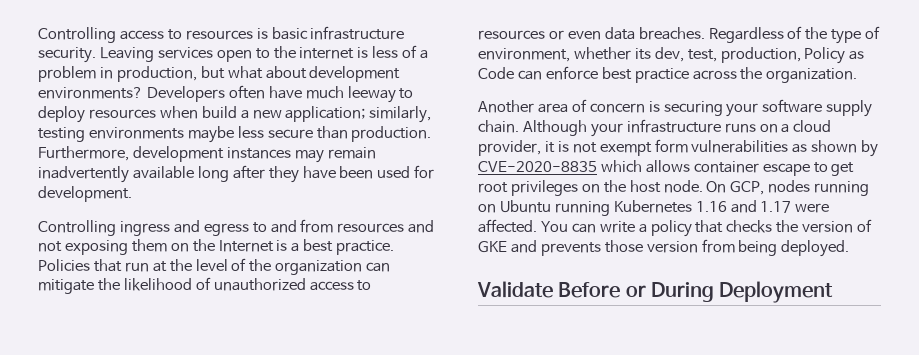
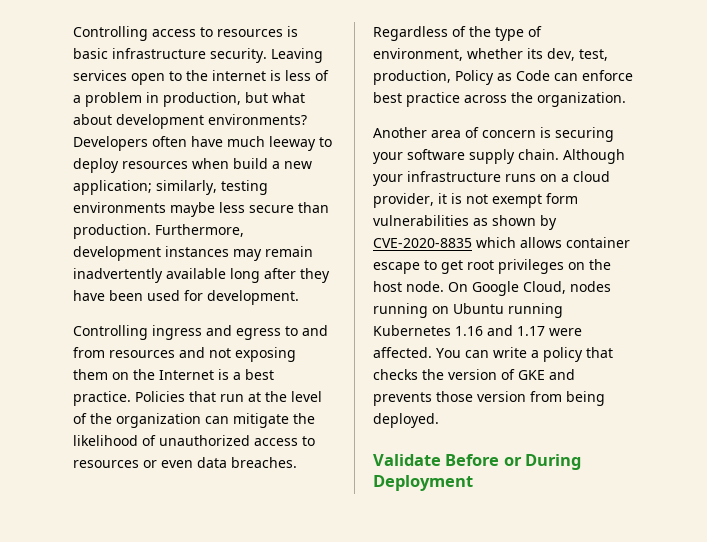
[730,181,765,195] GCP, -> [472,281,566,296] Google Cloud,

